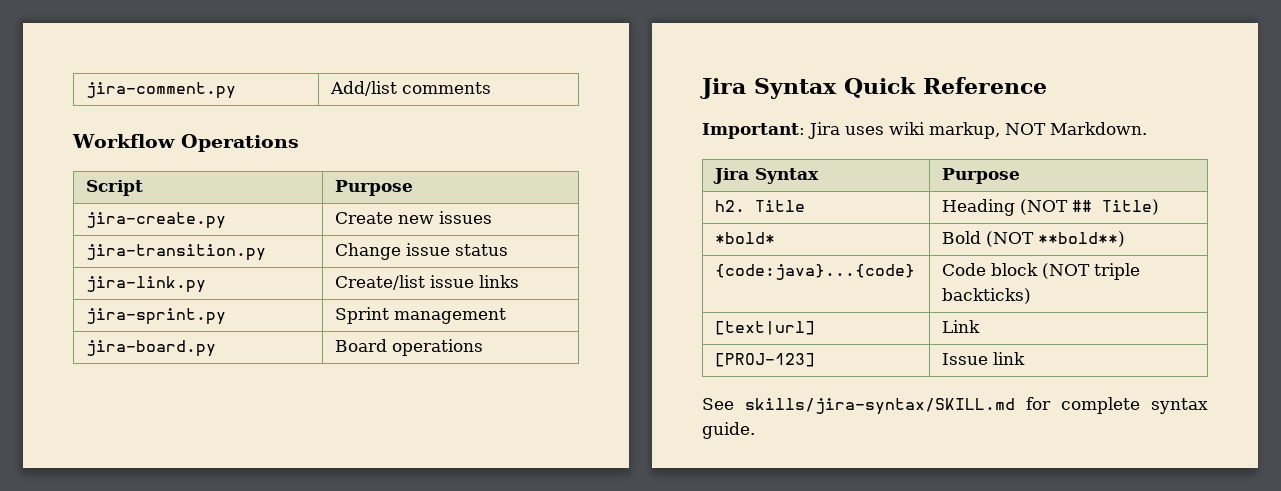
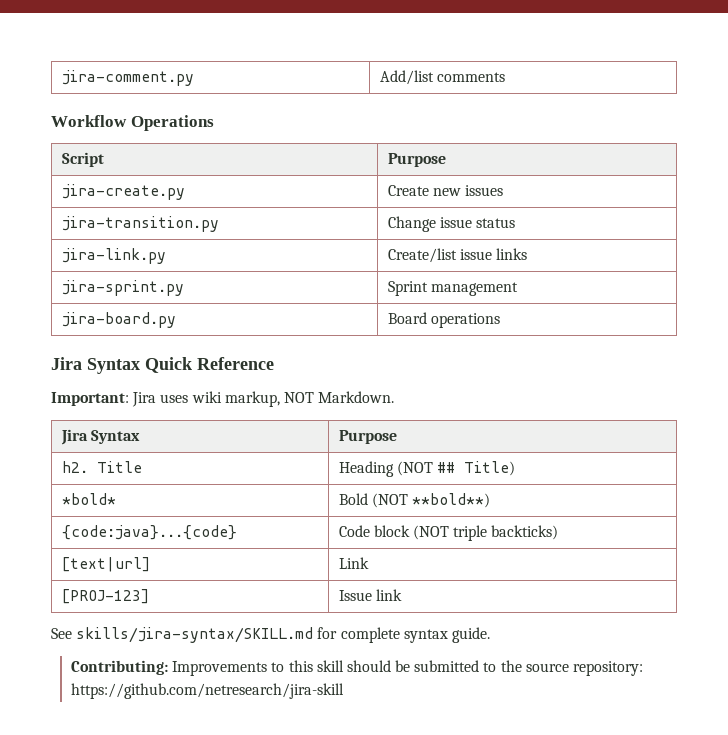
(755, 430) none -> [71,660,644,676] [71,683,345,699] // Contributing: Improvements to this skill should be submitted to the source repository: https://github.com/netresearch/jira-skill

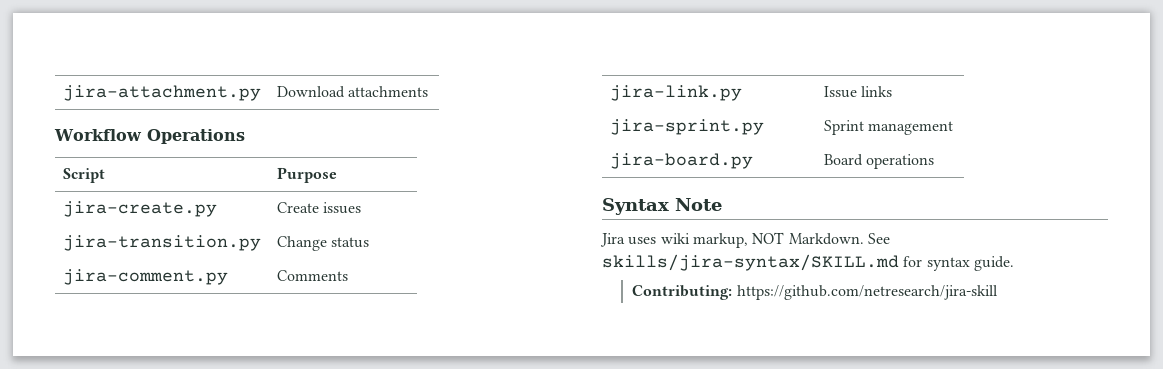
[61,70,194,86] [379,70,505,85] jira-comment.py | Add/list comments -> [62,85,261,101] [276,86,429,98] jira-attachment.py | Download attachments
[432,188,461,196] new -> (319, 207) none
[439,217,472,228] issue -> (327, 243) none
(515, 223) none -> [62,269,228,285] [276,270,348,281] // jira-comment.py | Comments
[387,248,492,263] Create/list issue -> [823,86,857,98] Issue
[51,357,274,374] [51,392,129,406] Jira Syntax Quick Reference // Important: -> [602,198,722,215] Syntax Note //
[60,429,140,445] [338,430,397,444] [61,461,142,473] [338,461,515,477] [61,493,116,505] [338,493,490,508] [61,525,237,540] [338,525,559,541] [61,557,150,572] [338,557,369,569] [61,589,149,604] [338,589,402,601] // Jira Syntax | Purpose // h2. Title | Heading (NOT ## Title) // *bold* | Bold (NOT **bold**) // {code:java}...{code} | Code block (NOT triple backticks) // [text|url] | Link // [PROJ-123] | Issue link // -> (864, 239) none
[340,627,400,643] complete -> (923, 261) none
[172,660,644,676] Improvements to this skill should be submitted to the source repository: -> (733, 292) none

